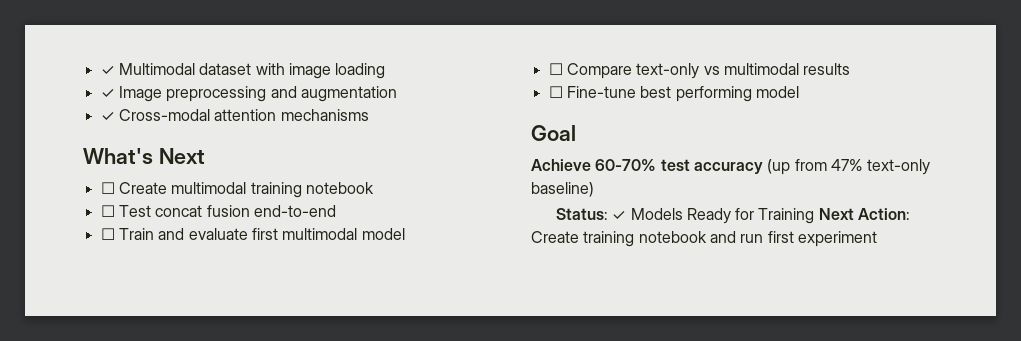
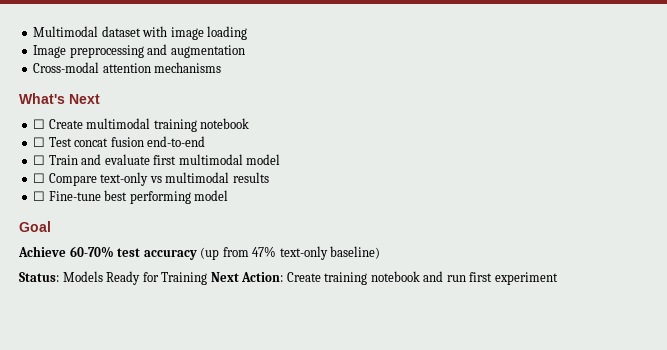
[100,66,115,75] ✓ -> (33, 31) none
[100,89,115,98] ✓ -> (248, 33) none
[100,112,115,121] ✓ -> (245, 51) none
[612,211,627,220] ✓ -> (59, 277) none

